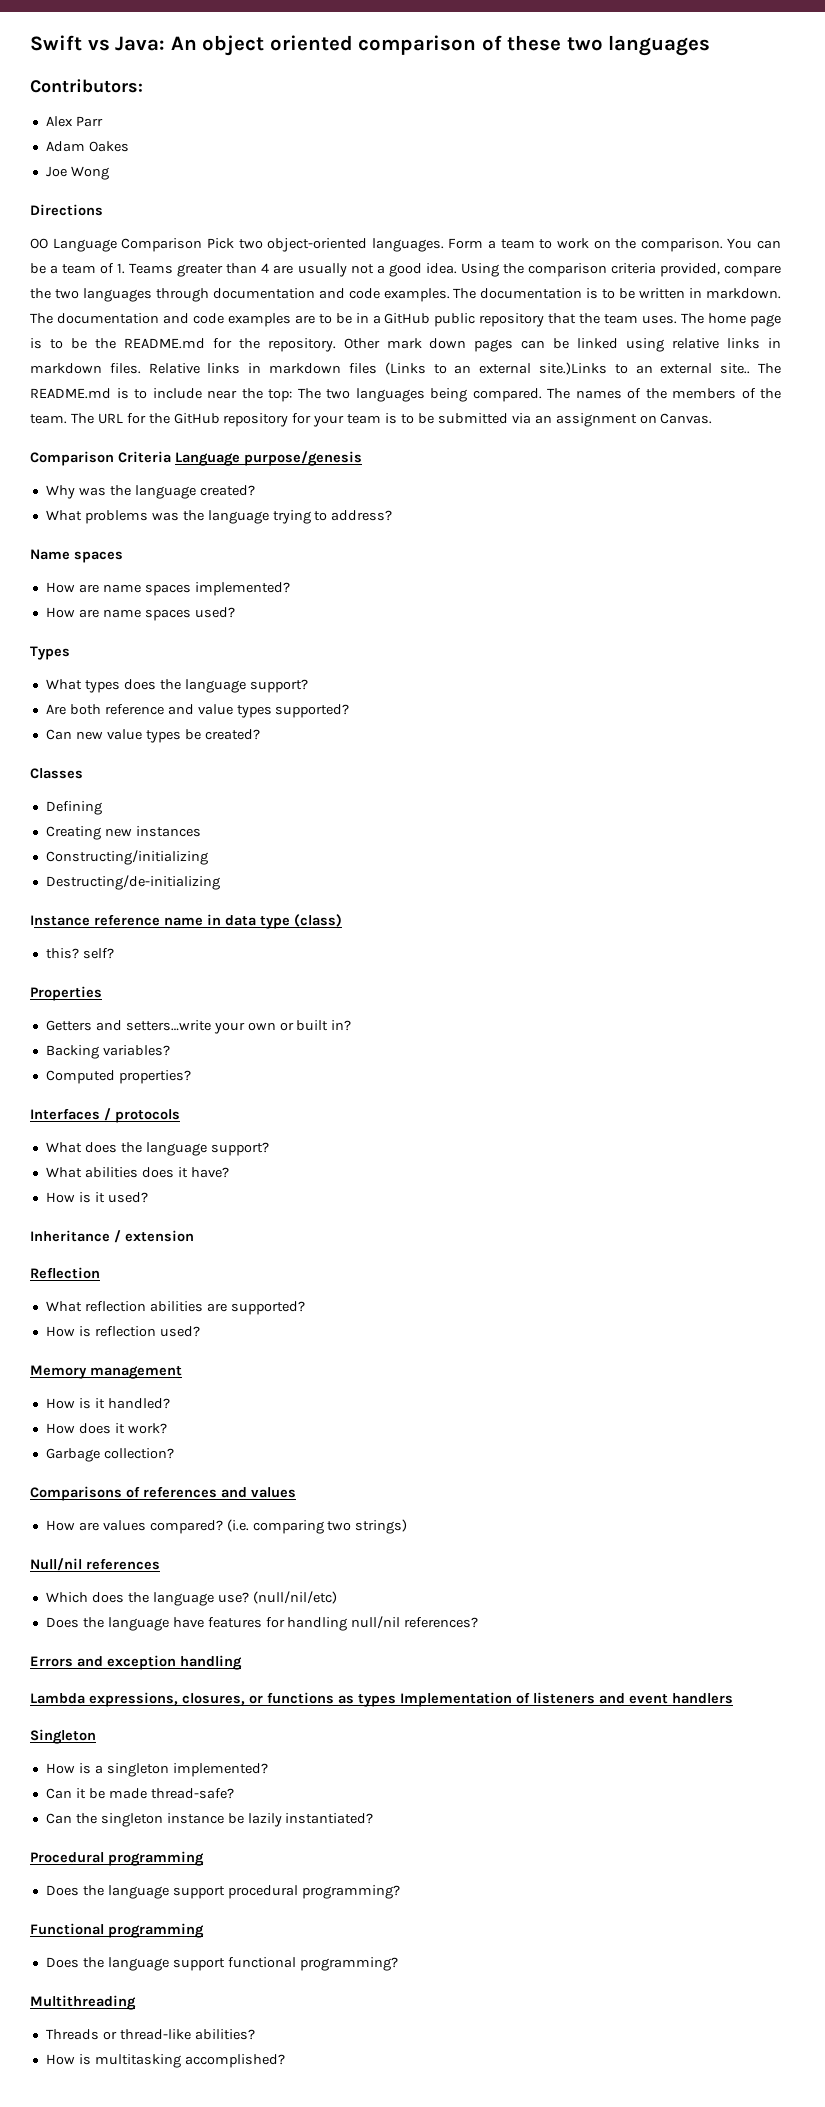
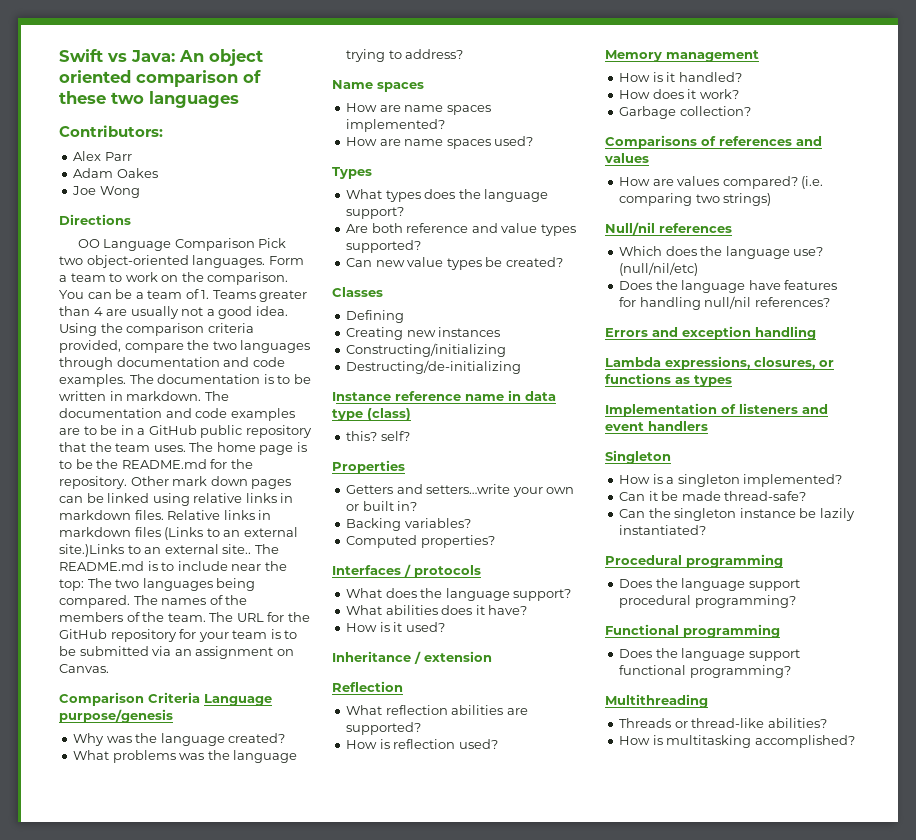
(396, 1700) none -> (732, 381) //

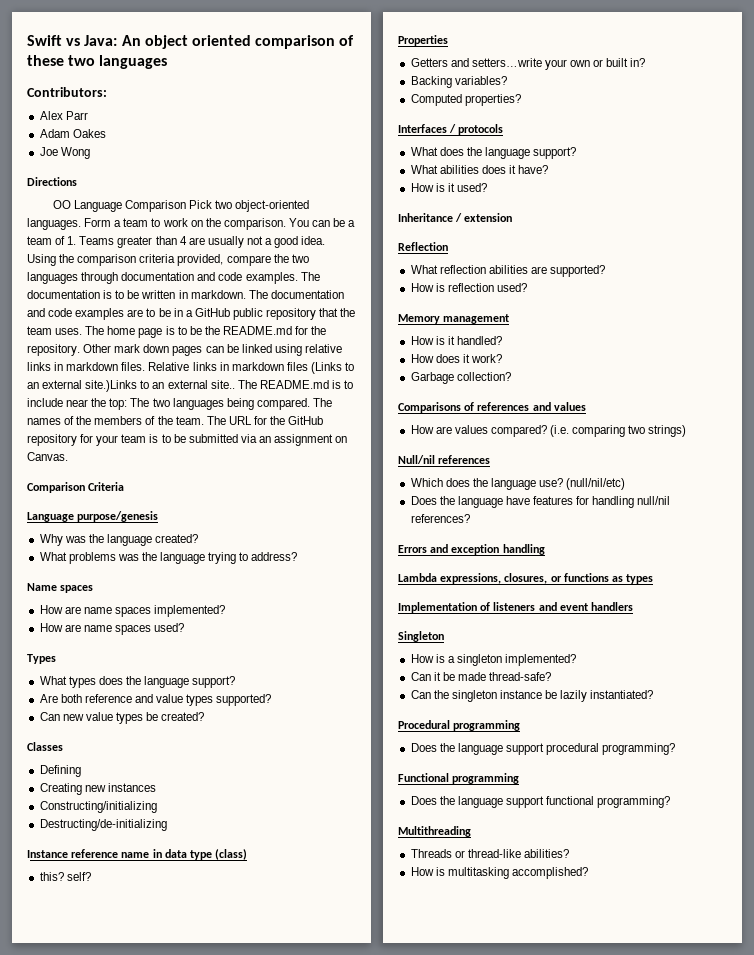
(200, 697) none -> (125, 486) //

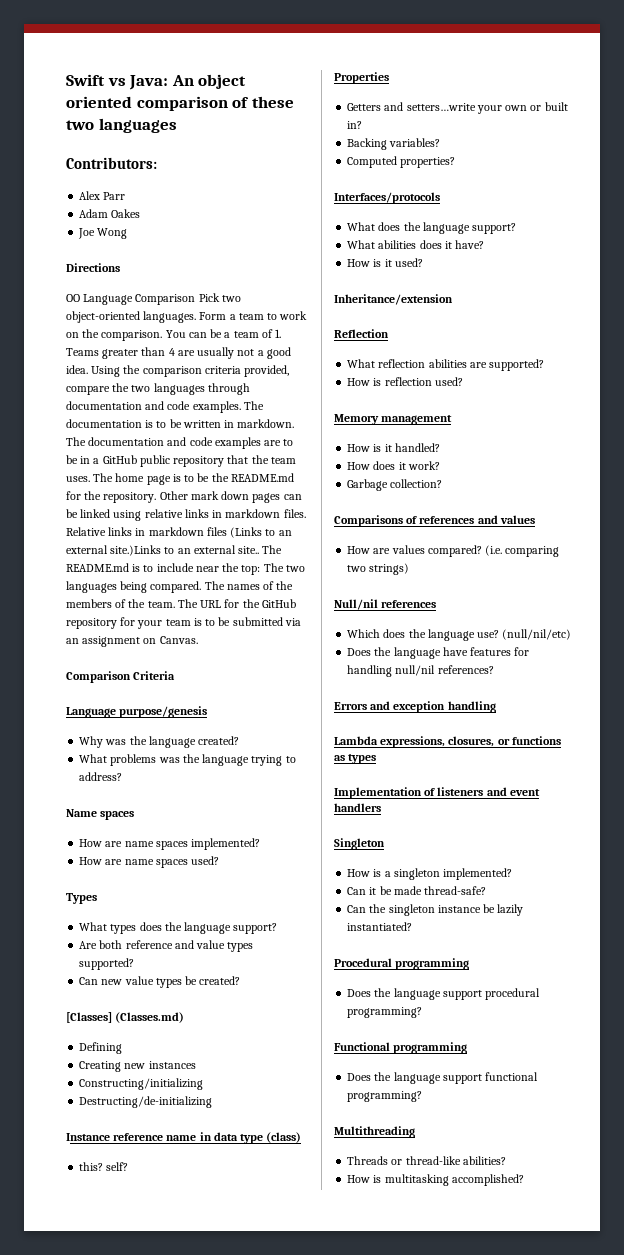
[27,742,63,751] Classes -> [66,1012,185,1023] [Classes] (Classes.md)
[398,124,504,135] Interfaces / protocols -> [334,192,440,204] Interfaces/protocols
[398,213,513,222] Inheritance / extension -> [334,294,453,305] Inheritance/extension

